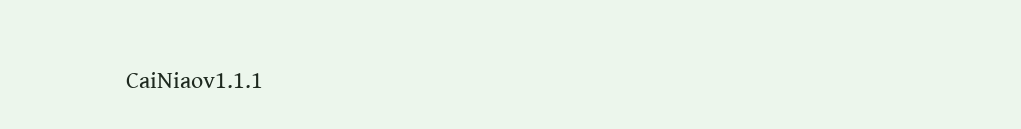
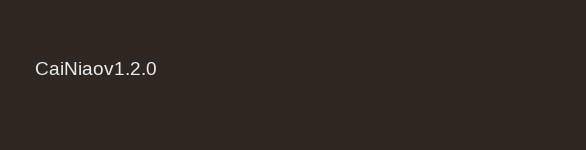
[126,72,263,88] CaiNiaov1.1.1 -> [35,62,157,75] CaiNiaov1.2.0

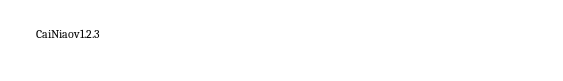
[35,62,157,75] CaiNiaov1.2.0 -> [36,29,100,38] CaiNiaov1.2.3

